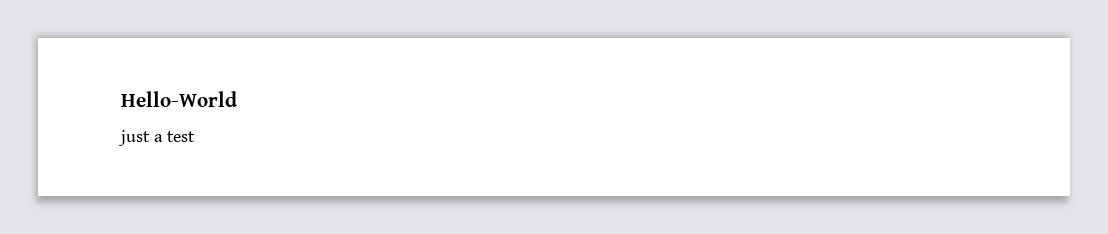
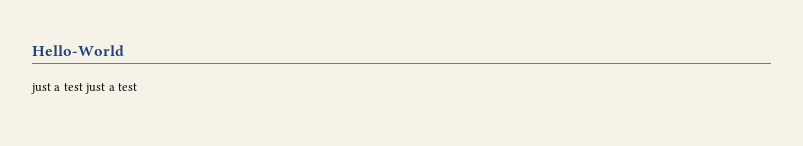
(196, 136) none -> [85,83,137,94] just a test

